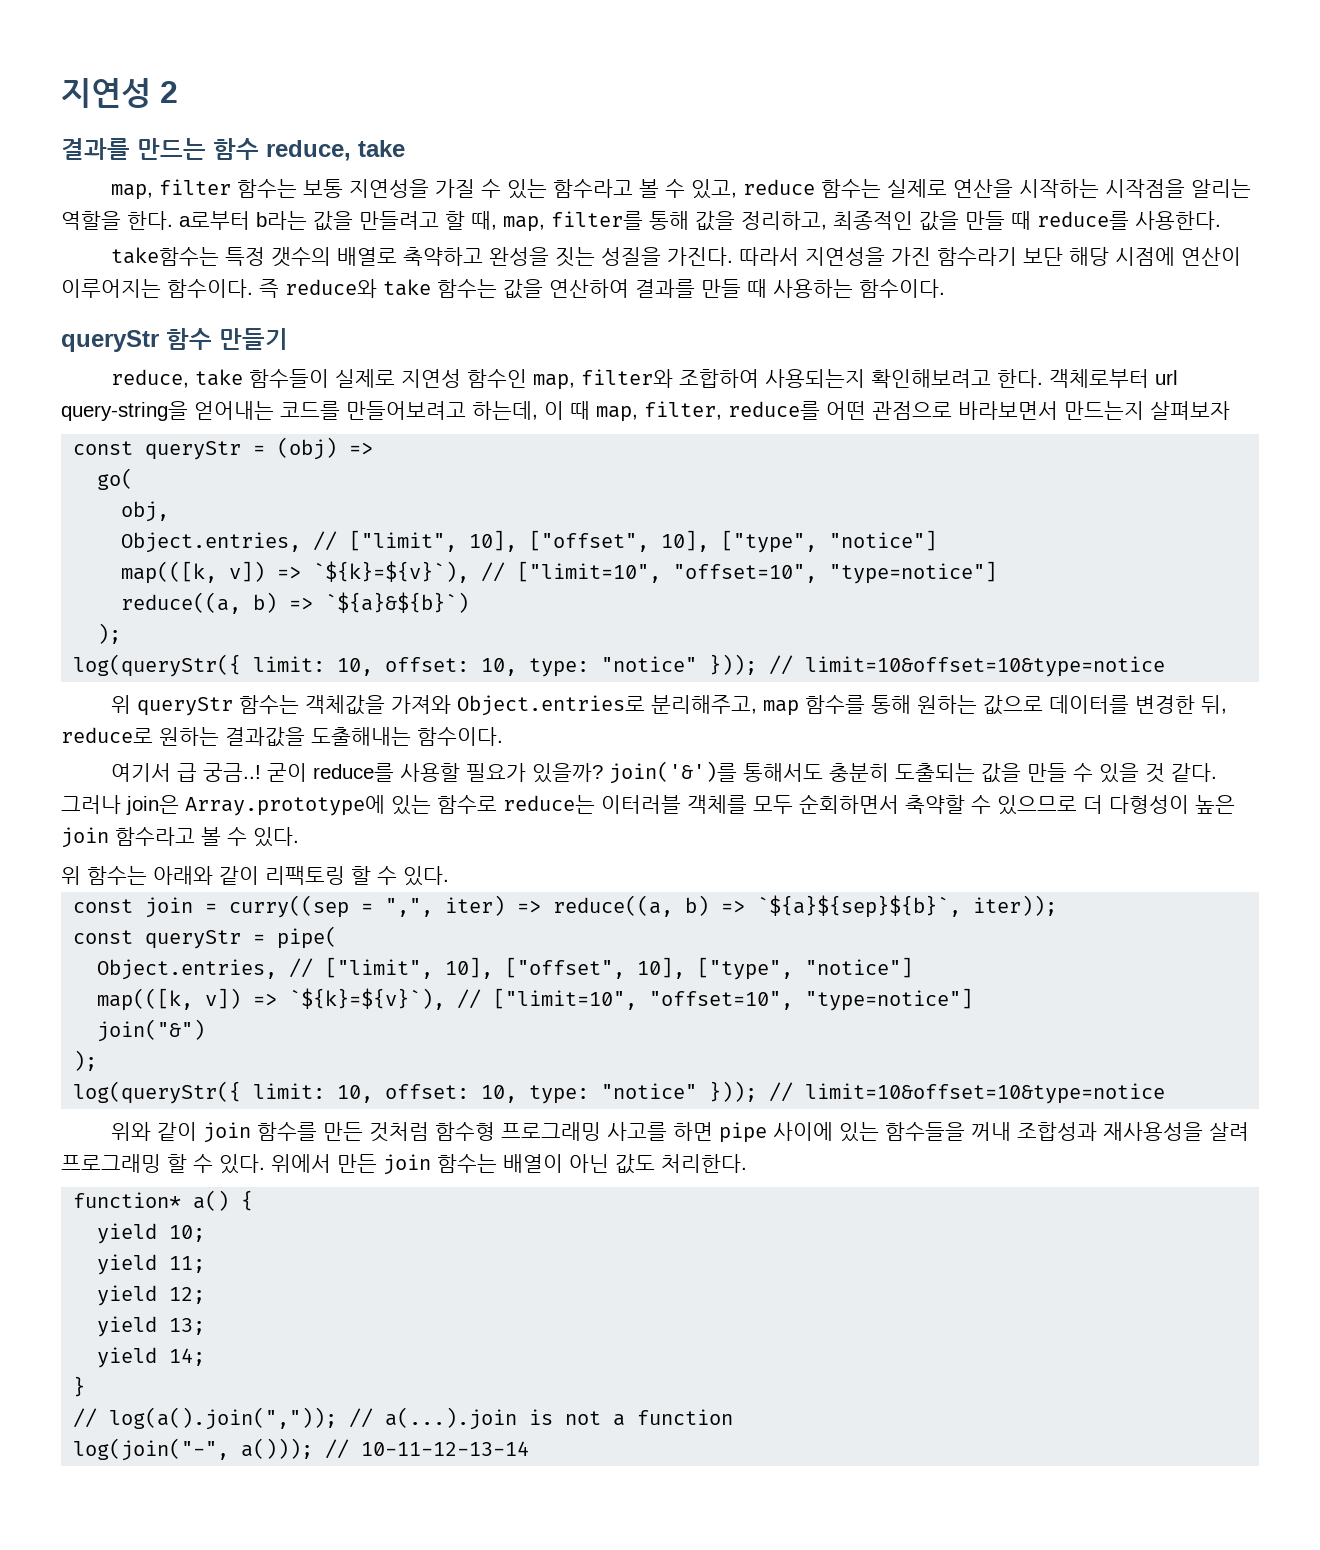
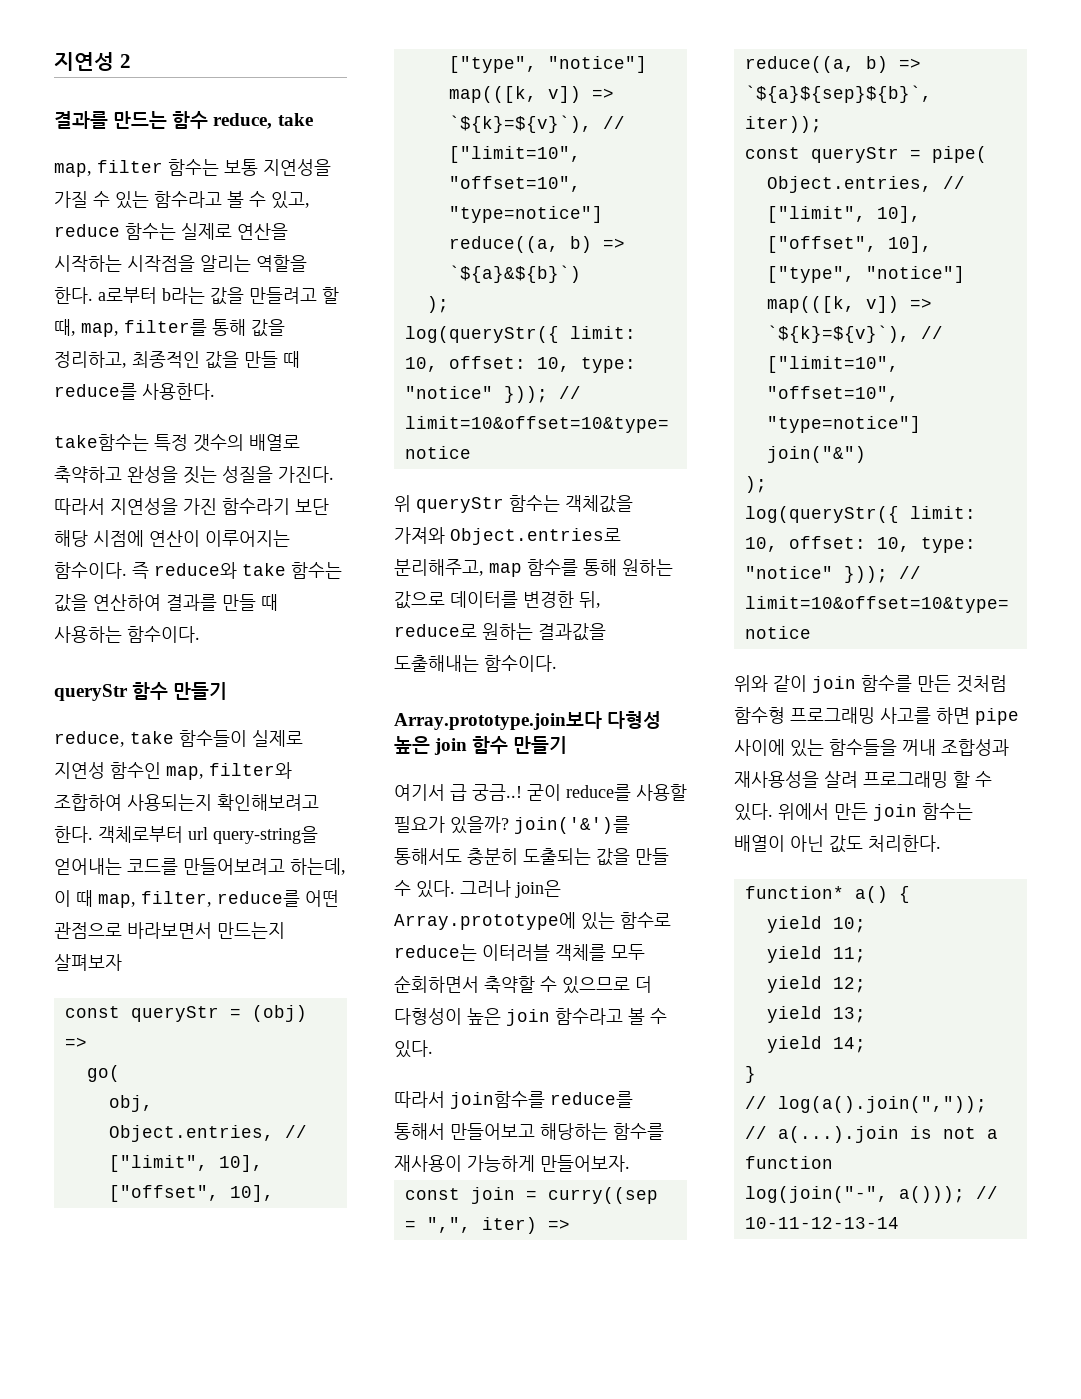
(503, 736) none -> [394,711,662,730] [394,736,568,755] // Array.prototype.join보다 다형성 높은 join 함수 만들기
[1099,763,1218,783] 있을 것 같다. -> [416,880,455,898] 있다.
[61,866,449,886] 위 함수는 아래와 같이 리팩토링 할 수 있다. -> [394,1091,633,1109] [394,1123,664,1140] [394,1155,630,1172] 따라서 join함수를 reduce를 통해서 만들어보고 해당하는 함수를 재사용이 가능하게 만들어보자.

